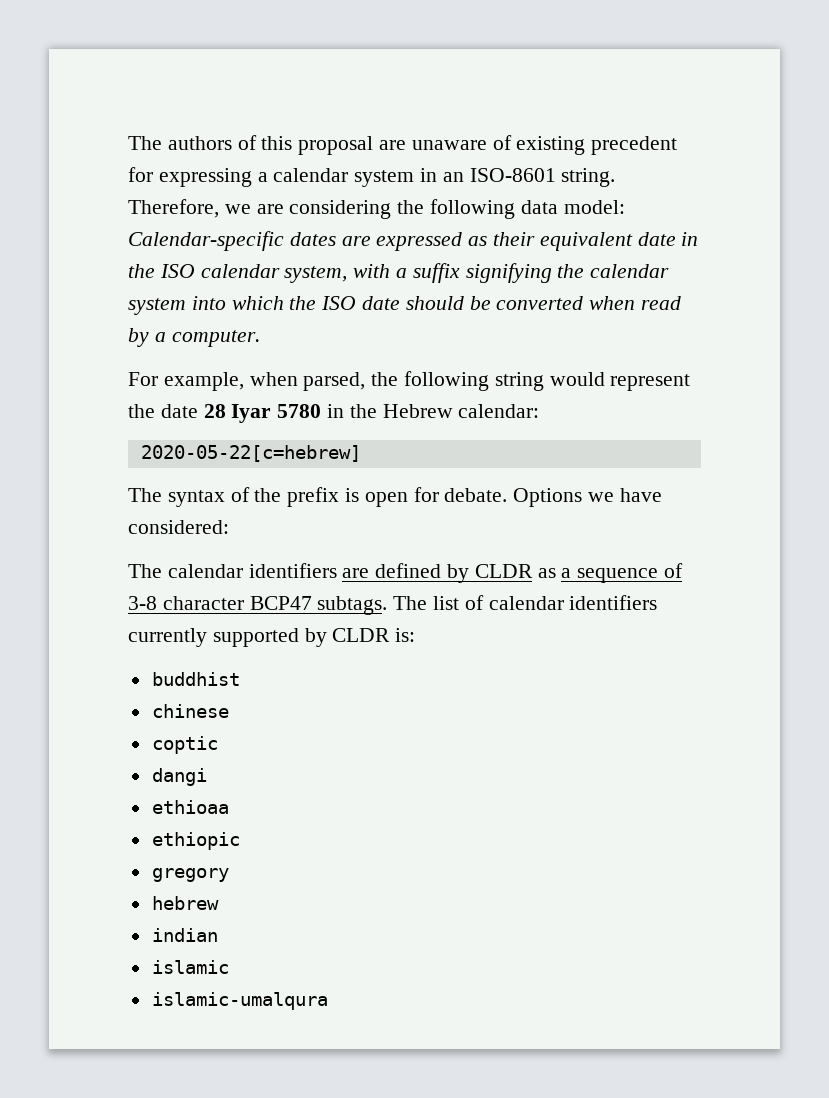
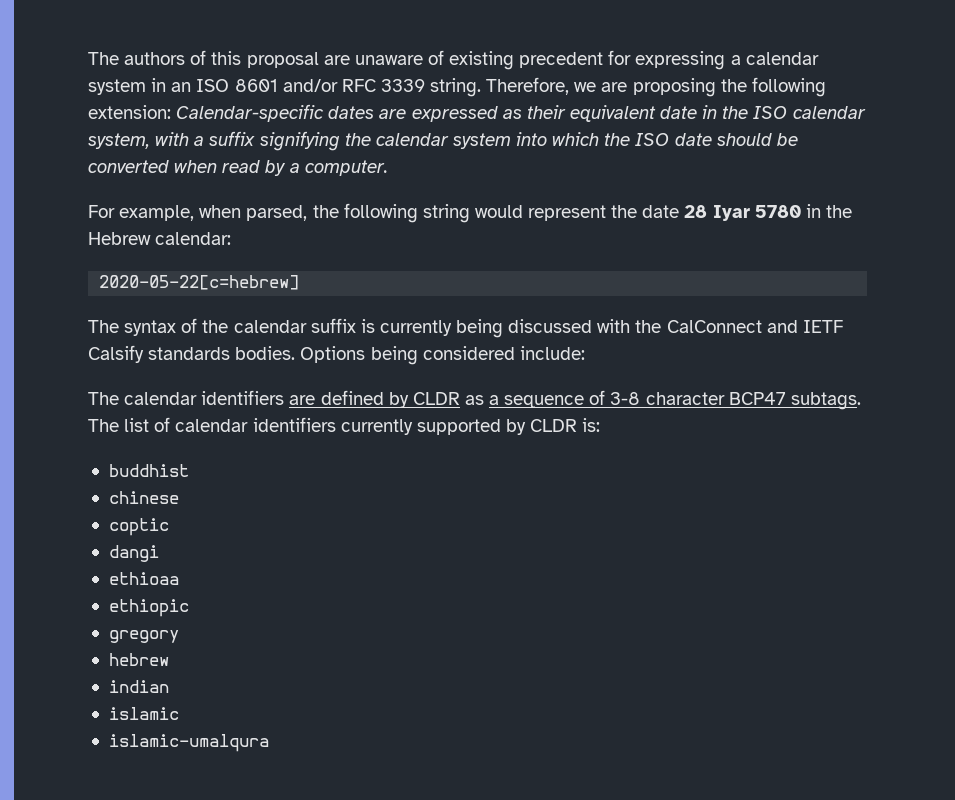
[469,168,556,182] ISO-8601 -> [196,79,425,92] ISO 8601 and/or RFC 3339
[289,199,625,219] considering the following data model: -> [632,77,826,97] [88,105,171,119] proposing the following extension:
[287,487,662,507] [128,520,229,534] prefix is open for debate. Options we have considered: -> [233,318,843,338] [88,345,585,365] calendar suffix is currently being discussed with the CalConnect and IETF Calsify standards bodies. Options being considered include:

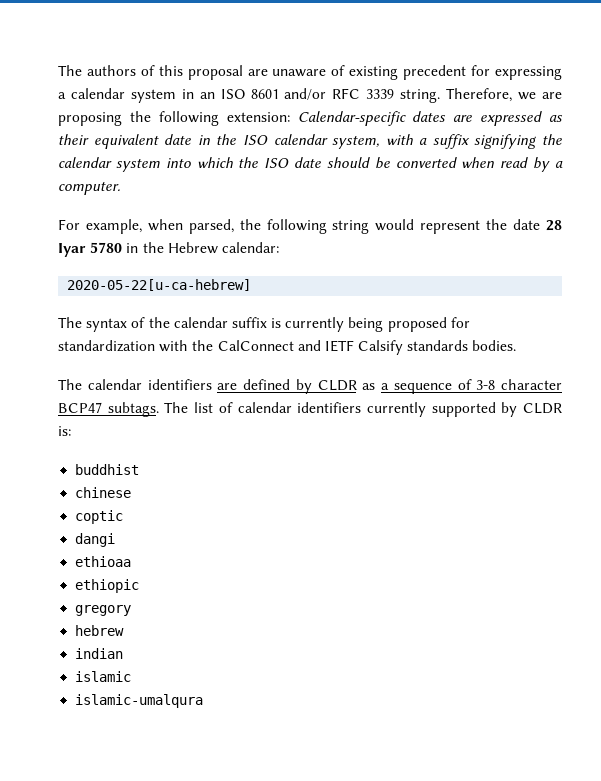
[99,275,300,290] 2020-05-22[c=hebrew] -> [67,279,252,291] 2020-05-22[u-ca-hebrew]
[508,319,593,333] discussed -> [387,317,470,332] [58,340,155,352] proposed for standardization
[300,346,585,365] Options being considered include: -> (517, 345) none

